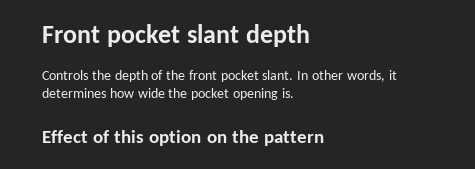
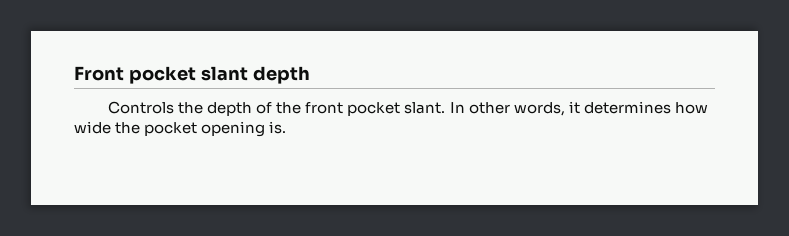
[42,130,324,146] // Effect of this option on the pattern -> (287, 127) none

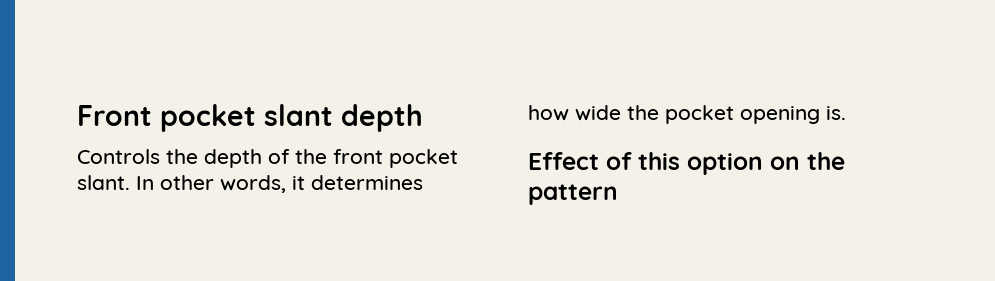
(287, 127) none -> [528,152,845,175] [528,184,618,205] // Effect of this option on the pattern

